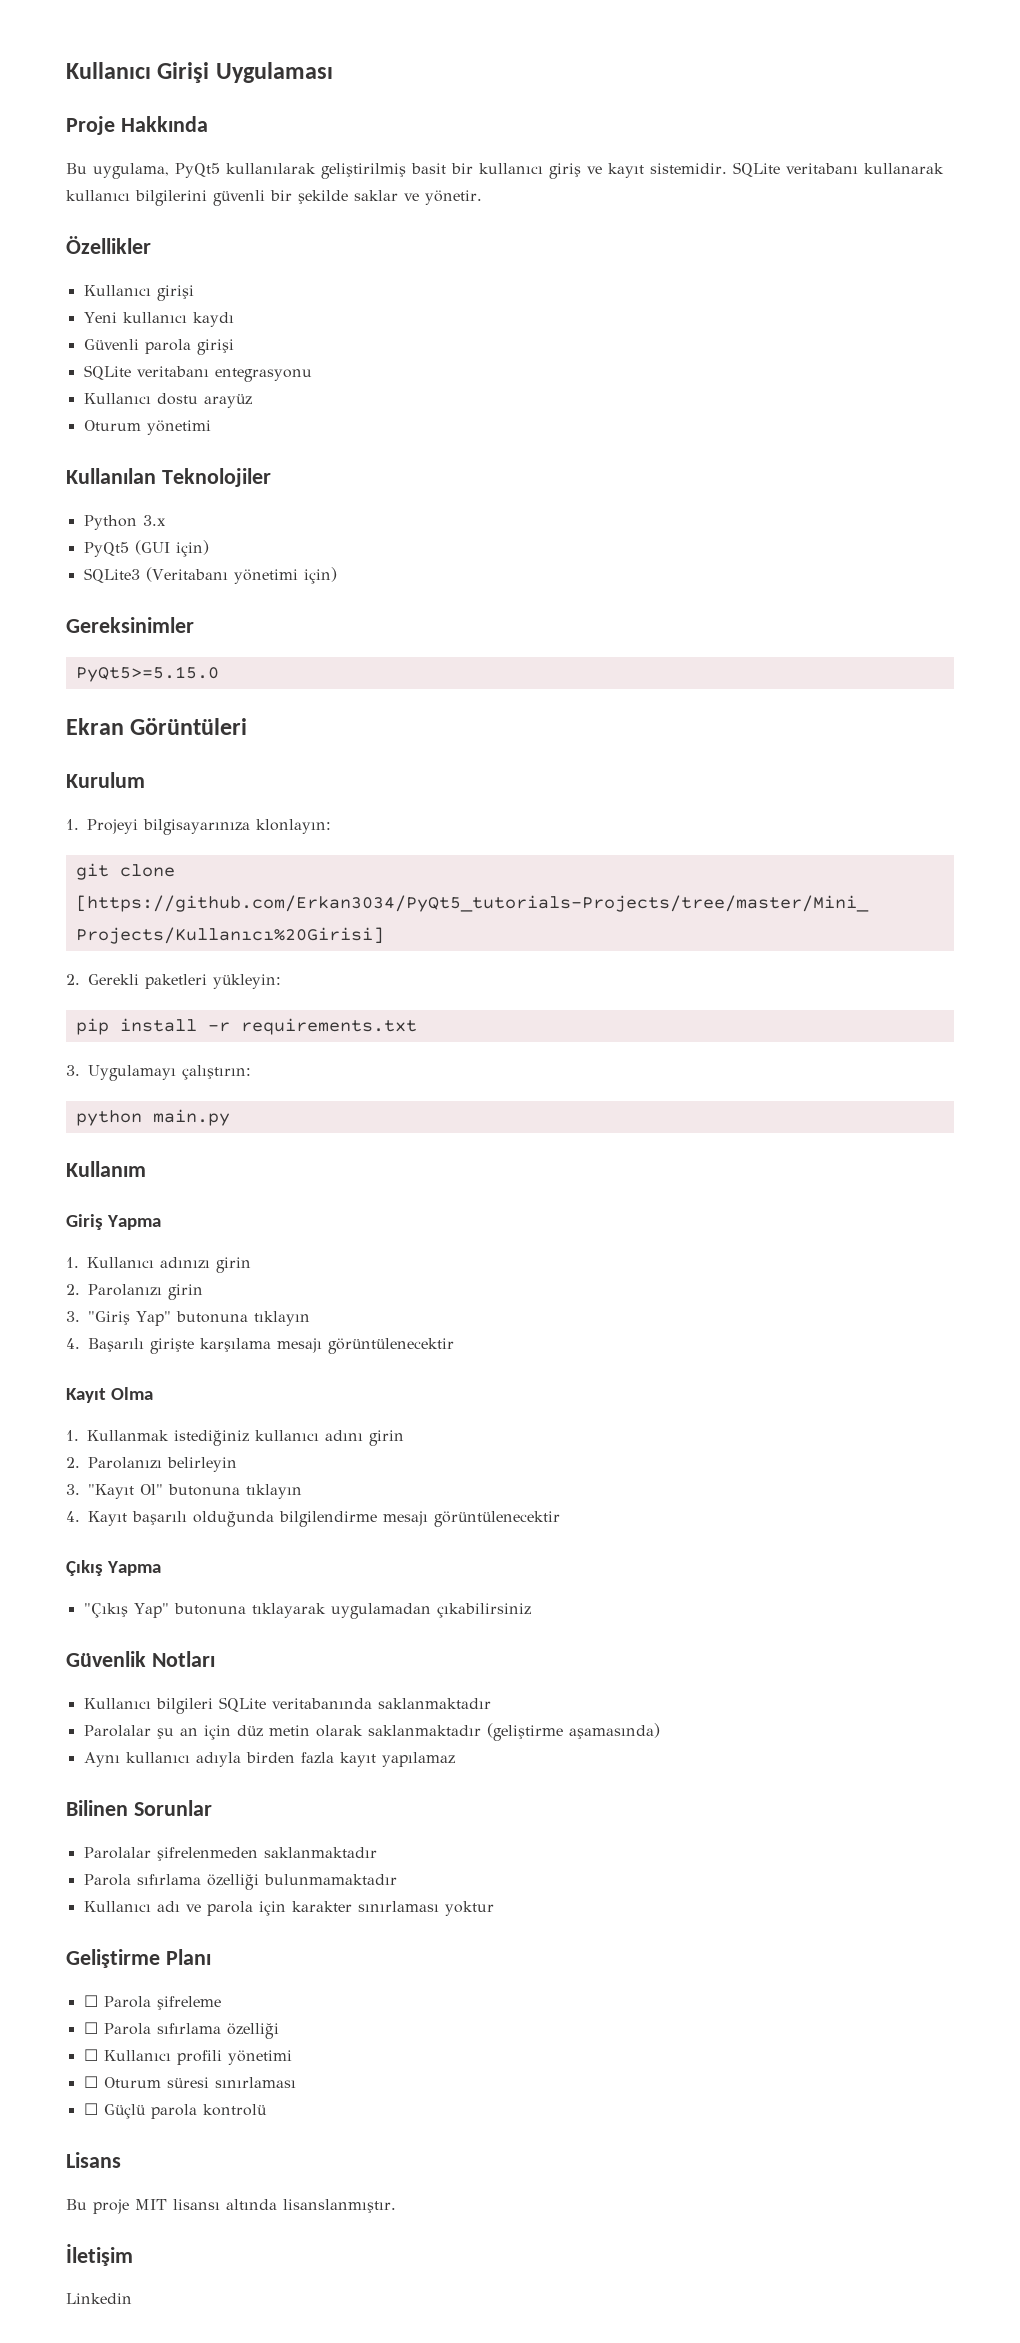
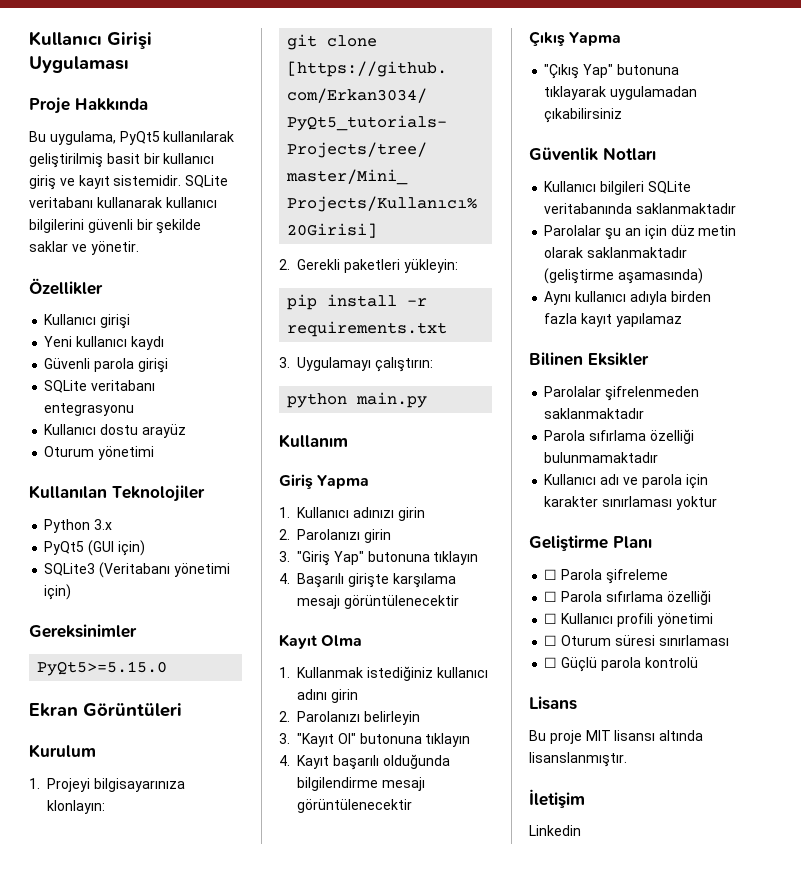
[133,1800,212,1816] Sorunlar -> [588,352,649,366] Eksikler

